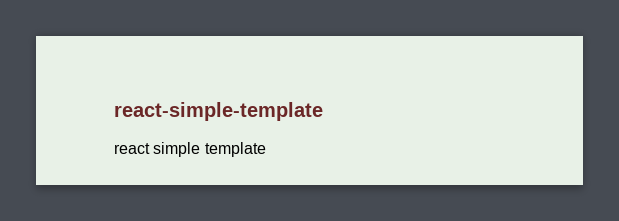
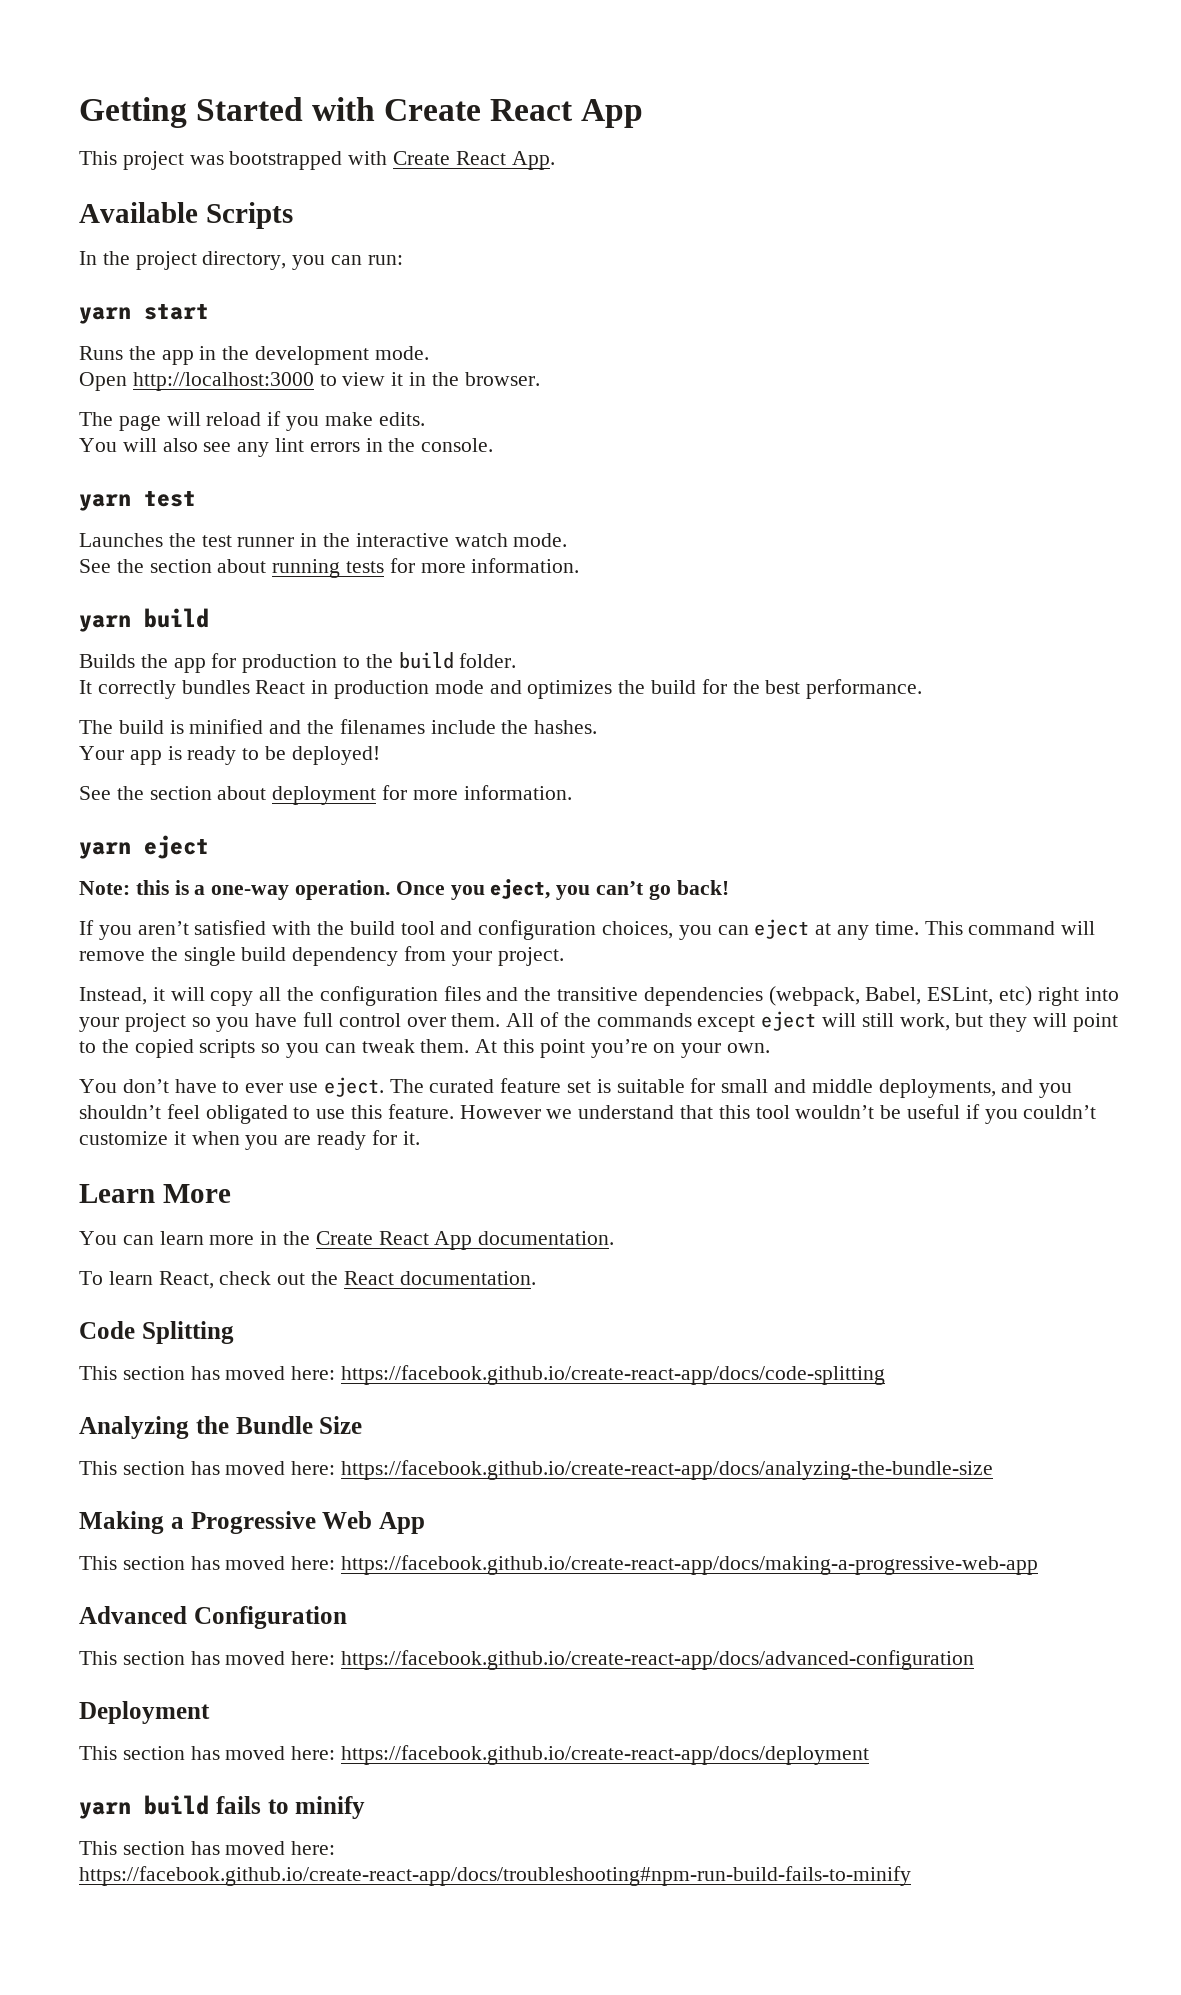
[114,102,323,121] [114,142,266,157] react-simple-template // react simple template -> [79,97,644,128] [79,151,555,170] [79,202,293,229] [79,251,403,270] [79,304,209,324] [79,346,429,365] [79,372,540,391] [79,411,425,431] [79,438,494,457] [79,491,196,511] [79,533,568,547] [79,558,580,578] [79,608,209,632] [79,652,517,673] [79,679,923,699] [79,719,598,734] [79,746,380,765] [79,785,572,805] [79,835,209,859] [79,879,729,900] [79,919,1096,940] [79,946,564,966] [79,986,1119,1006] [79,1011,1118,1032] [79,1039,771,1058] [79,1077,1073,1098] [79,1104,1097,1124] [79,1130,420,1150] [79,1184,231,1203] [79,1231,615,1250] [79,1271,536,1289] [79,1321,234,1344] [79,1365,886,1385] [79,1416,363,1439] [79,1460,994,1480] [79,1511,425,1534] [79,1555,1039,1575] [79,1606,347,1629] [79,1650,975,1670] [79,1701,210,1724] [79,1745,870,1765] [79,1795,366,1819] [79,1841,336,1855] [79,1866,911,1886] Getting Started with Create React App // This project was bootstrapped with Create React App. // Available Scripts // In the project directory, you can run: // yarn start // Runs the app in the development mode. // Open http://localhost:3000 to view it in the browser. // The page will reload if you make edits. // You will also see any lint errors in the console. // yarn test // Launches the test runner in the interactive watch mode. // See the section about running tests for more information. // yarn build // Builds the app for production to the build folder. // It correctly bundles React in production mode and optimizes the build for the best performance. // The build is minified and the filenames include the hashes. // Your app is ready to be deployed! // See the section about deployment for more information. // yarn eject // Note: this is a one-way operation. Once you eject, you can’t go back! // If you aren’t satisfied with the build tool and configuration choices, you can eject at any time. This command will remove the single build dependency from your project. // Instead, it will copy all the configuration files and the transitive dependencies (webpack, Babel, ESLint, etc) right into your project so you have full control over them. All of the commands except eject will still work, but they will point to the copied scripts so you can tweak them. At this point you’re on your own. // You don’t have to ever use eject. The curated feature set is suitable for small and middle deployments, and you shouldn’t feel obligated to use this feature. However we understand that this tool wouldn’t be useful if you couldn’t customize it when you are ready for it. // Learn More // You can learn more in the Create React App documentation. // To learn React, check out the React documentation. // Code Splitting // This section has moved here: https://facebook.github.io/create-react-app/docs/code-splitting // Analyzing the Bundle Size // This section has moved here: https://facebook.github.io/create-react-app/docs/analyzing-the-bundle-size // Making a Progressive Web App // This section has moved here: https://facebook.github.io/create-react-app/docs/making-a-progressive-web-app // Advanced Configuration // This section has moved here: https://facebook.github.io/create-react-app/docs/advanced-configuration // Deployment // This section has moved here: https://facebook.github.io/create-react-app/docs/deployment // yarn build fails to minify // This section has moved here: https://facebook.github.io/create-react-app/docs/troubleshooting#npm-run-build-fails-to-minify

